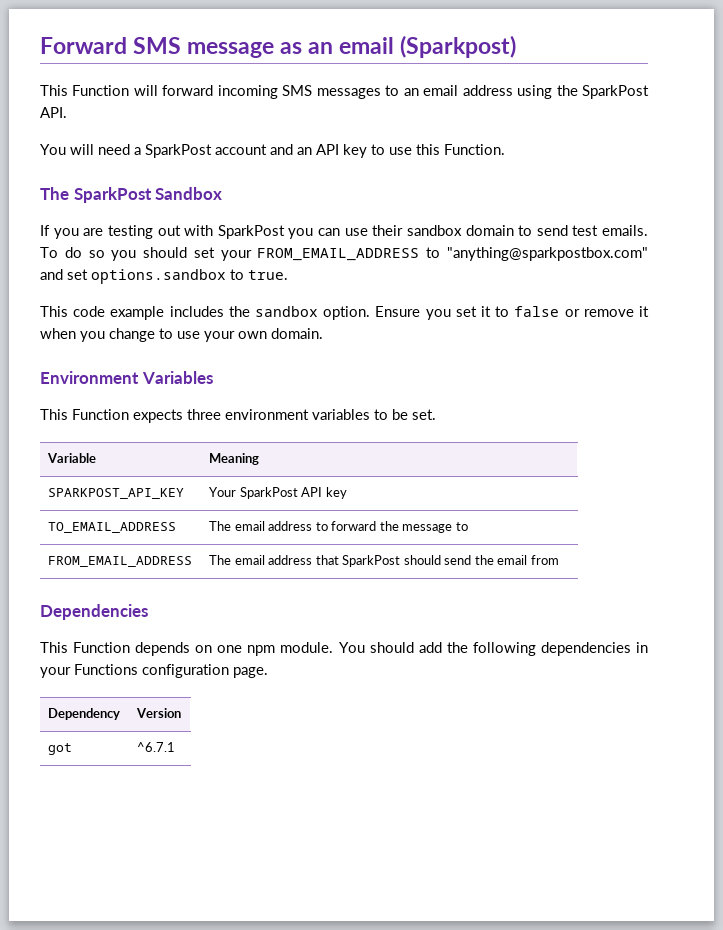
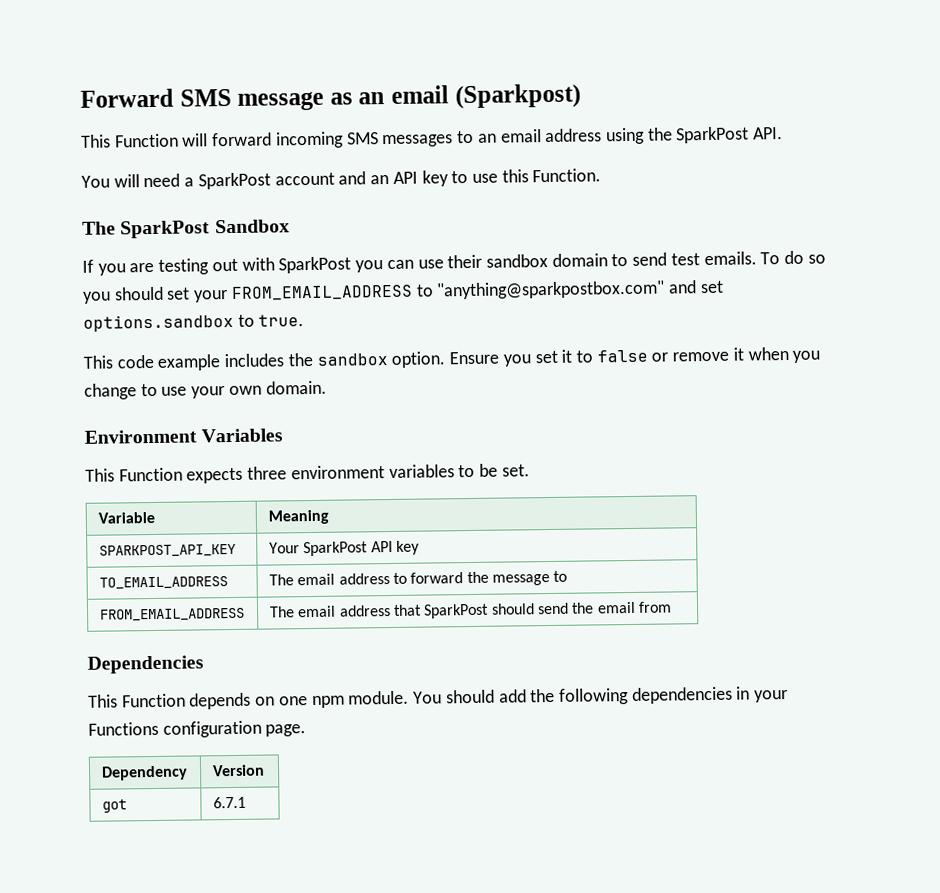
[137,742,176,752] ^6.7.1 -> [212,796,246,809] 6.7.1

